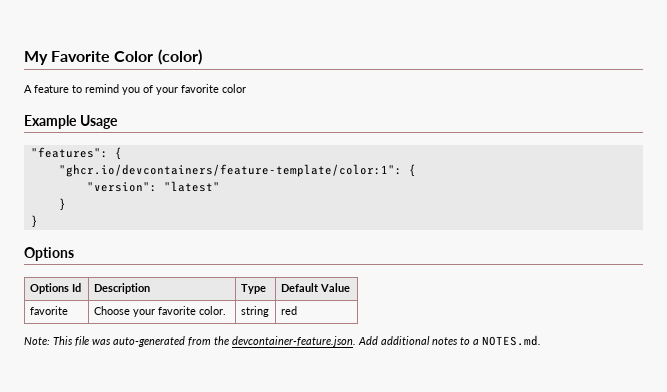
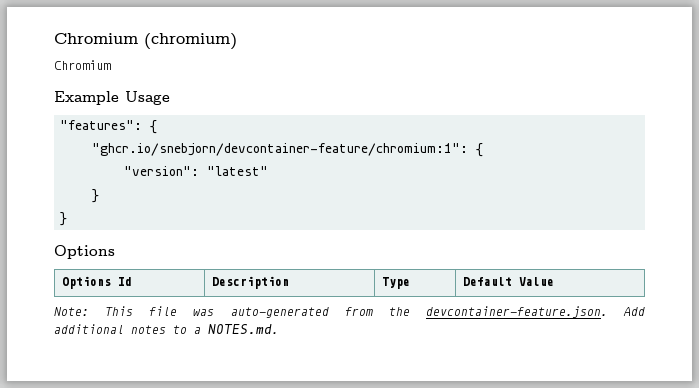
[24,49,202,65] [24,84,246,95] My Favorite Color (color) // A feature to remind you of your favorite color -> [54,33,237,50] [54,60,111,70] Chromium (chromium) // Chromium
[58,164,402,177] "ghcr.io/devcontainers/feature-template/color:1": -> [92,143,468,156] "ghcr.io/snebjorn/devcontainer-feature/chromium:1":
[29,306,68,315] [93,306,226,317] [240,306,269,317] [280,306,297,315] // favorite | Choose your favorite color. | string | red -> (554, 281) none

